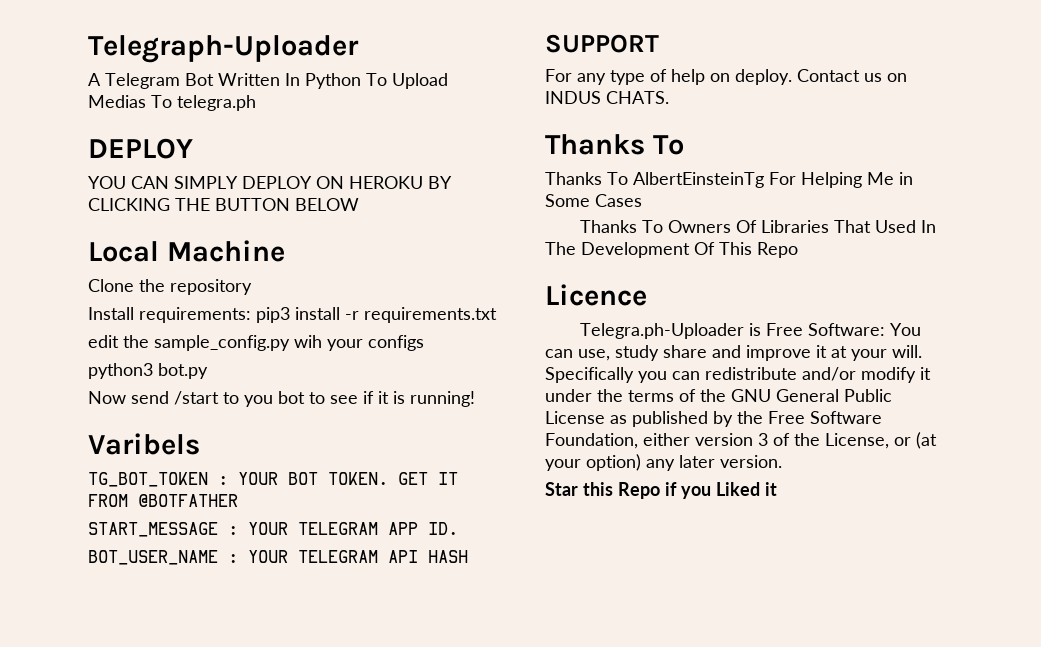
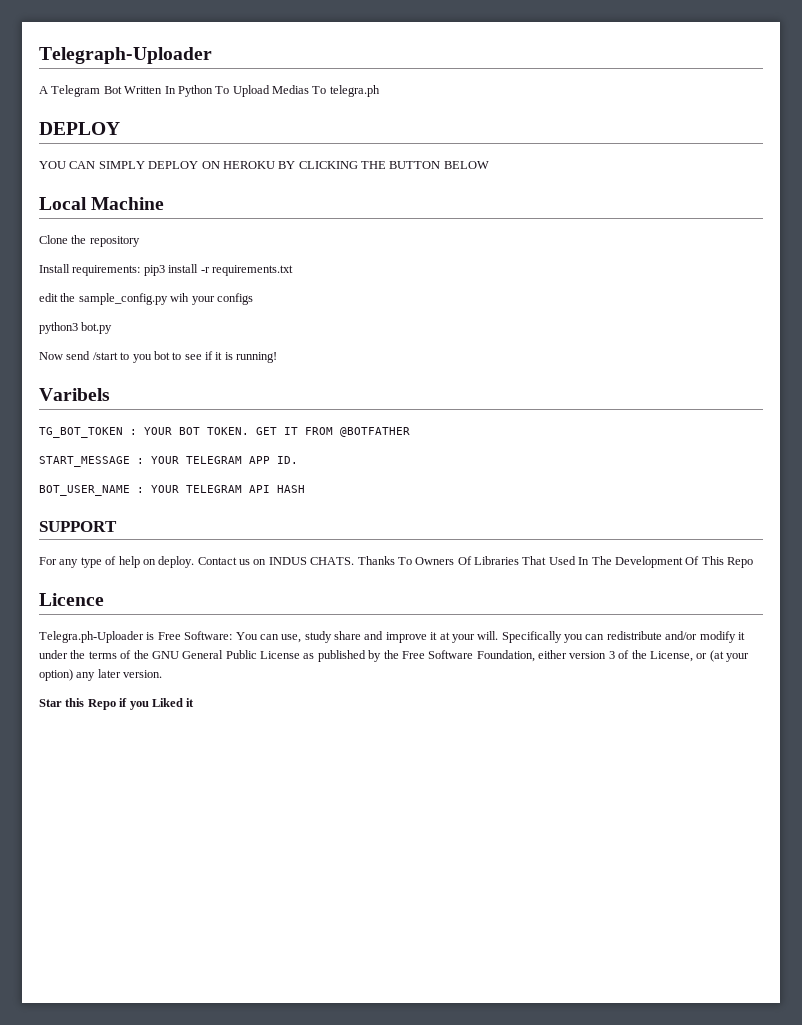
[545,134,684,155] [545,172,913,188] [545,194,642,207] // Thanks To // Thanks To AlbertEinsteinTg For Helping Me in Some Cases // -> (355, 561) none

